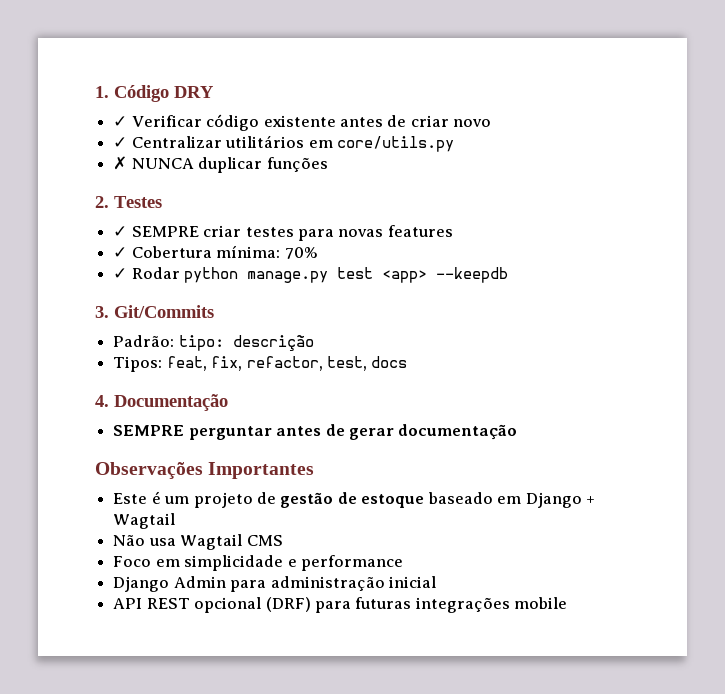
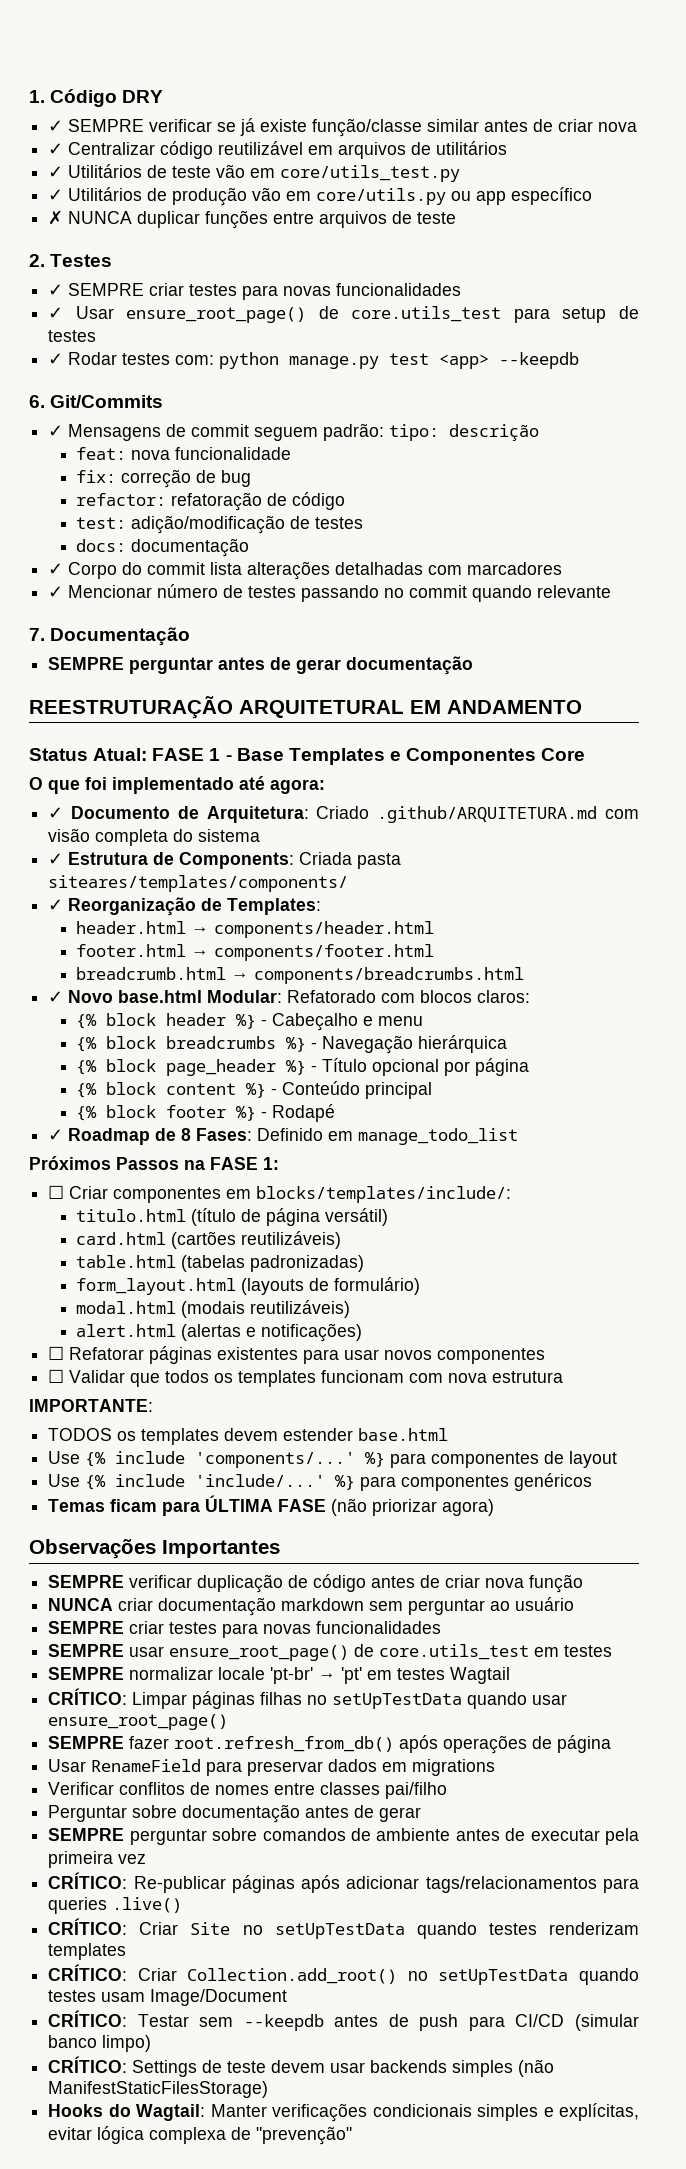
[131,114,492,131] Verificar código existente antes de criar novo -> [68,118,638,137] SEMPRE verificar se já existe função/classe similar antes de criar nova
[225,135,305,148] utilitários -> [160,141,508,159] [48,164,461,182] [48,187,282,206] código reutilizável em arquivos de utilitários // ✓ Utilitários de teste vão em core/utils_test.py // ✓ Utilitários de produção vão
(454, 144) none -> [451,187,593,205] ou app específico
(328, 164) none -> [273,211,457,228] entre arquivos de teste
[387,225,453,237] [113,245,318,259] features // ✓ Cobertura mínima: 70% -> [336,283,462,296] [48,306,639,323] [48,330,97,342] funcionalidades // ✓ Usar ensure_root_page() de core.utils_test para setup de testes
(180, 273) none -> [122,353,215,365] testes com:
[95,306,109,318] 3. -> [29,395,45,408] 6.
[113,335,314,351] [113,356,408,372] [95,395,109,407] Padrão: tipo: descrição // Tipos: feat, fix, refactor, test, docs // 4. -> [48,423,540,441] [76,447,292,460] [76,469,252,488] [76,492,346,511] [76,515,364,534] [76,538,250,557] [48,561,563,580] [48,584,612,602] [29,628,45,641] ✓ Mensagens de commit seguem padrão: tipo: descrição // feat: nova funcionalidade // fix: correção de bug // refactor: refatoração de código // test: adição/modificação de testes // docs: documentação // ✓ Corpo do commit lista alterações detalhadas com marcadores // ✓ Mencionar número de testes passando no commit quando relevante // 7.
[95,462,315,479] [113,491,596,508] [113,513,176,529] [113,534,283,550] [113,555,403,571] [113,576,436,592] [113,597,568,613] Observações Importantes // Este é um projeto de gestão de estoque baseado em Django + Wagtail // Não usa Wagtail CMS // Foco em simplicidade e performance // Django Admin para administração inicial // API REST opcional (DRF) para futuras integrações mobile -> [29,696,582,719] [29,748,586,765] [29,776,325,794] [48,806,639,823] [48,828,261,846] [48,852,402,869] [48,875,349,892] [48,897,322,916] [76,921,435,938] [76,944,435,961] [76,967,525,984] [48,990,531,1003] [76,1013,424,1031] [76,1035,508,1054] [76,1058,530,1076] [76,1081,433,1099] [76,1104,336,1122] [48,1128,519,1145] [29,1156,279,1170] [48,1185,512,1203] [76,1208,389,1226] [76,1231,342,1249] [76,1255,365,1272] [76,1277,421,1295] [76,1300,351,1318] [76,1323,363,1342] [48,1346,546,1364] [48,1369,564,1387] [29,1399,153,1412] [48,1428,449,1445] [48,1451,618,1468] [48,1473,593,1491] [48,1495,495,1516] [29,1539,280,1559] [48,1574,584,1593] [48,1597,575,1616] [48,1621,442,1638] [48,1644,613,1661] [48,1667,511,1684] [48,1688,568,1709] [48,1714,229,1730] [48,1735,612,1754] [48,1759,496,1776] [48,1782,448,1799] [48,1804,422,1823] [48,1828,640,1845] [48,1851,147,1868] [48,1872,640,1893] [48,1897,183,1914] [48,1918,639,1939] [48,1943,127,1960] [48,1964,639,1985] [48,1989,288,2006] [48,2010,639,2031] [48,2035,152,2052] [48,2056,555,2077] [48,2081,269,2098] [48,2103,639,2122] [48,2126,353,2145] REESTRUTURAÇÃO ARQUITETURAL EM ANDAMENTO // Status Atual: FASE 1 - Base Templates e Componentes Core // O que foi implementado até agora: // ✓ Documento de Arquitetura: Criado .github/ARQUITETURA.md com visão completa do sistema // ✓ Estrutura de Components: Criada pasta siteares/templates/components/ // ✓ Reorganização de Templates: // header.html → components/header.html // footer.html → components/footer.html // breadcrumb.html → components/breadcrumbs.html // ✓ Novo base.html Modular: Refatorado com blocos claros: // {% block header %} - Cabeçalho e menu // {% block breadcrumbs %} - Navegação hierárquica // {% block page_header %} - Título opcional por página // {% block content %} - Conteúdo principal // {% block footer %} - Rodapé // ✓ Roadmap de 8 Fases: Definido em manage_todo_list // Próximos Passos na FASE 1: // ☐ Criar componentes em blocks/templates/include/: // titulo.html (título de página versátil) // card.html (cartões reutilizáveis) // table.html (tabelas padronizadas) // form_layout.html (layouts de formulário) // modal.html (modais reutilizáveis) // alert.html (alertas e notificações) // ☐ Refatorar páginas existentes para usar novos componentes // ☐ Validar que todos os templates funcionam com nova estrutura // IMPORTANTE: // TODOS os templates devem estender base.html // Use {% include 'components/...' %} para componentes de layout // Use {% include 'include/...' %} para componentes genéricos // Temas ficam para ÚLTIMA FASE (não priorizar agora) // Observações Importantes // SEMPRE verificar duplicação de código antes de criar nova função // NUNCA criar documentação markdown sem perguntar ao usuário // SEMPRE criar testes para novas funcionalidades // SEMPRE usar ensure_root_page() de core.utils_test em testes // SEMPRE normalizar locale 'pt-br' → 'pt' em testes Wagtail // CRÍTICO: Limpar páginas filhas no setUpTestData quando usar ensure_root_page() // SEMPRE fazer root.refresh_from_db() após operações de página // Usar RenameField para preservar dados em migrations // Verificar conflitos de nomes entre classes pai/filho // Perguntar sobre documentação antes de gerar // SEMPRE perguntar sobre comandos de ambiente antes de executar pela primeira vez // CRÍTICO: Re-publicar páginas após adicionar tags/relacionamentos para queries .live() // CRÍTICO: Criar Site no setUpTestData quando testes renderizam templates // CRÍTICO: Criar Collection.add_root() no setUpTestData quando testes usam Image/Document // CRÍTICO: Testar sem --keepdb antes de push para CI/CD (simular banco limpo) // CRÍTICO: Settings de teste devem usar backends simples (não ManifestStaticFilesStorage) // Hooks do Wagtail: Manter verificações condicionais simples e explícitas, evitar lógica complexa de "prevenção"

